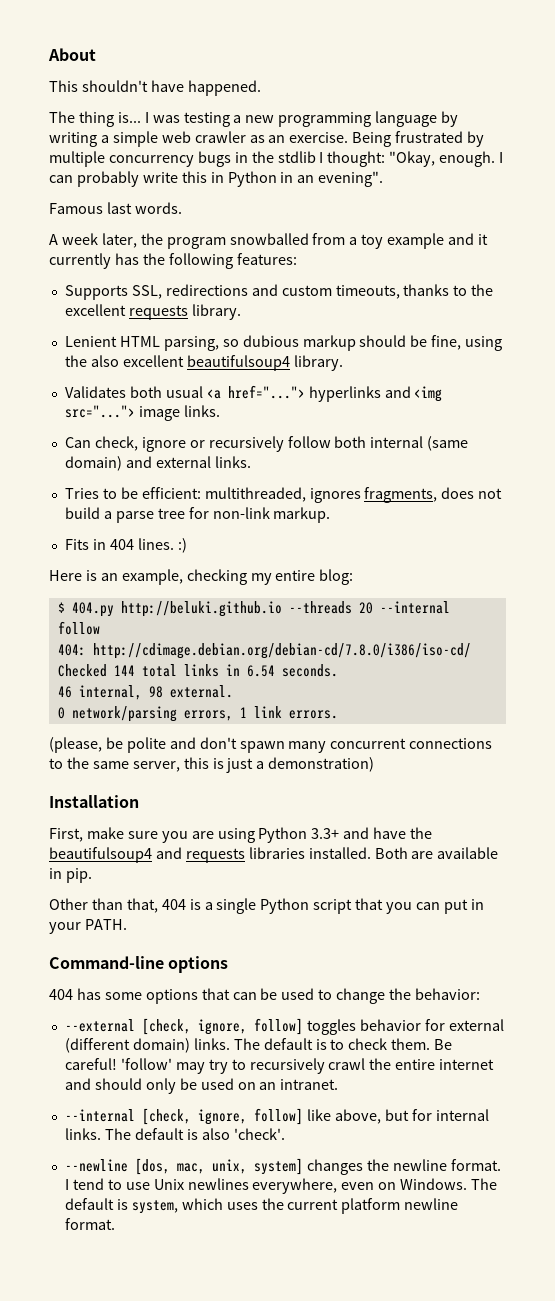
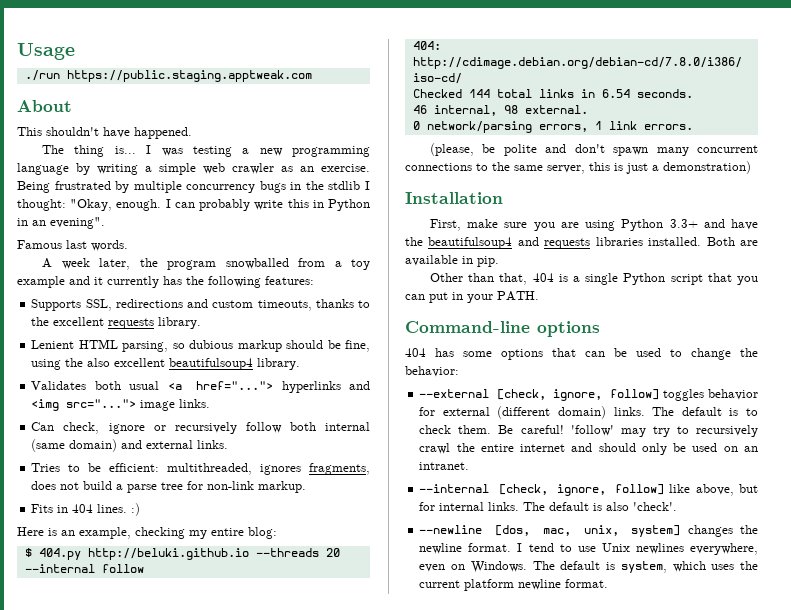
(48, 54) none -> [17,43,75,60] [24,70,312,82] Usage // ./run https://public.staging.apptweak.com //

